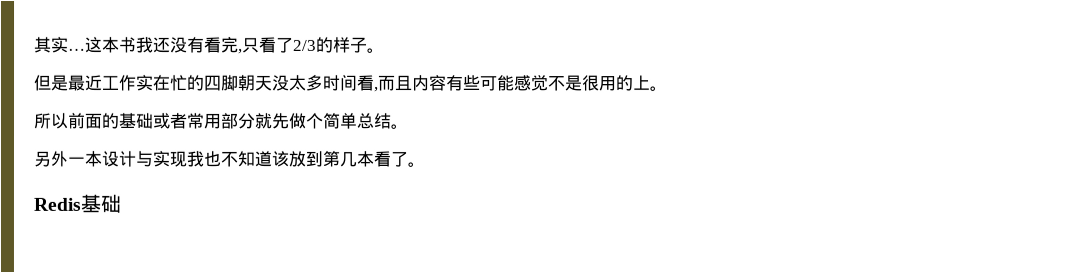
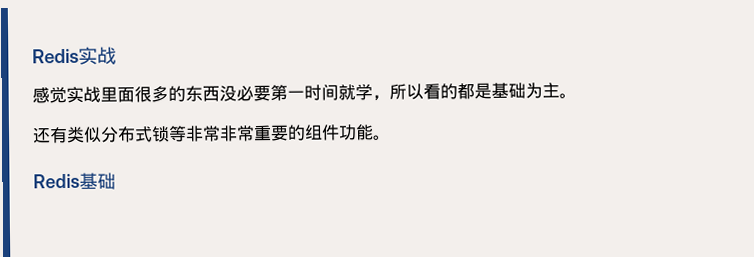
[34,36,385,54] [34,74,668,92] [34,112,409,129] [33,150,408,167] 其实…这本书我还没有看完,只看了2/3的样子。 // 但是最近工作实在忙的四脚朝天没太多时间看,而且内容有些可能感觉不是很用的上。 // 所以前面的基础或者常用部分就先做个简单总结。 // 另外一本设计与实现我也不知道该放到第几本看了 -> [32,46,117,65] [32,82,577,104] [32,124,374,144] Redis实战 // 感觉实战里面很多的东西没必要第一时间就学，所以看的都是基础为主。 // 还有类似分布式锁等非常非常重要的组件功能

